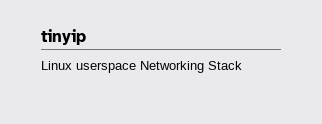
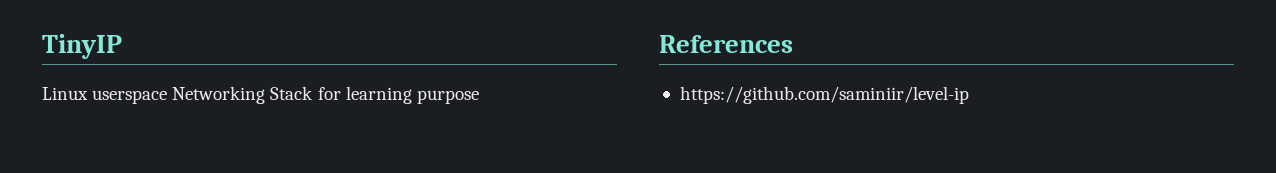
[41,29,86,45] tinyip -> [42,34,122,59] TinyIP
(242, 65) none -> [317,86,479,104] [659,35,793,53] [679,86,969,104] for learning purpose // References // https://github.com/saminiir/level-ip

